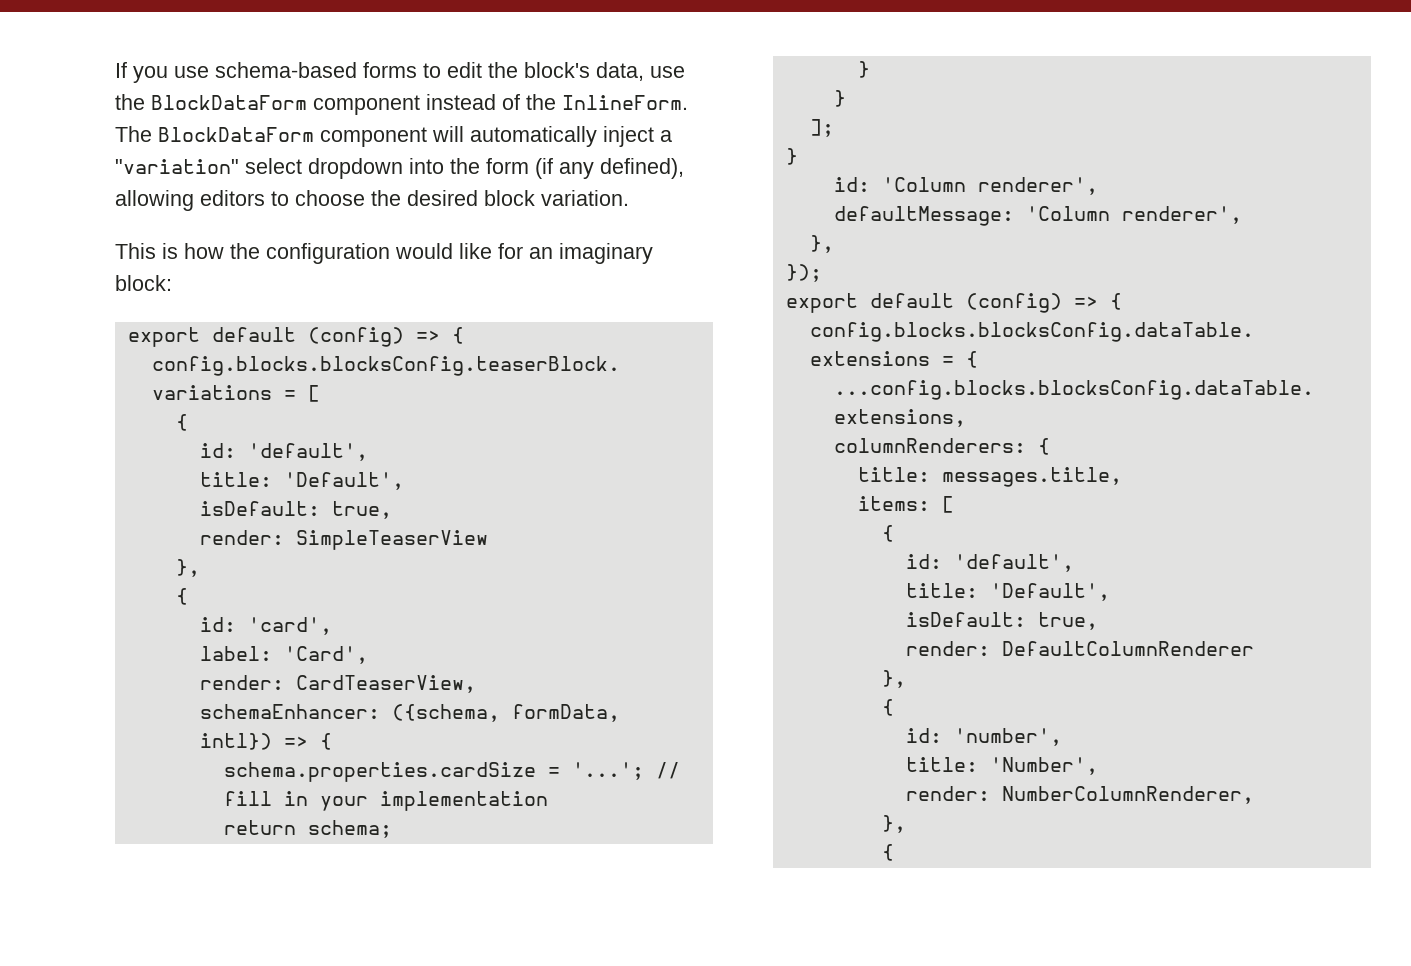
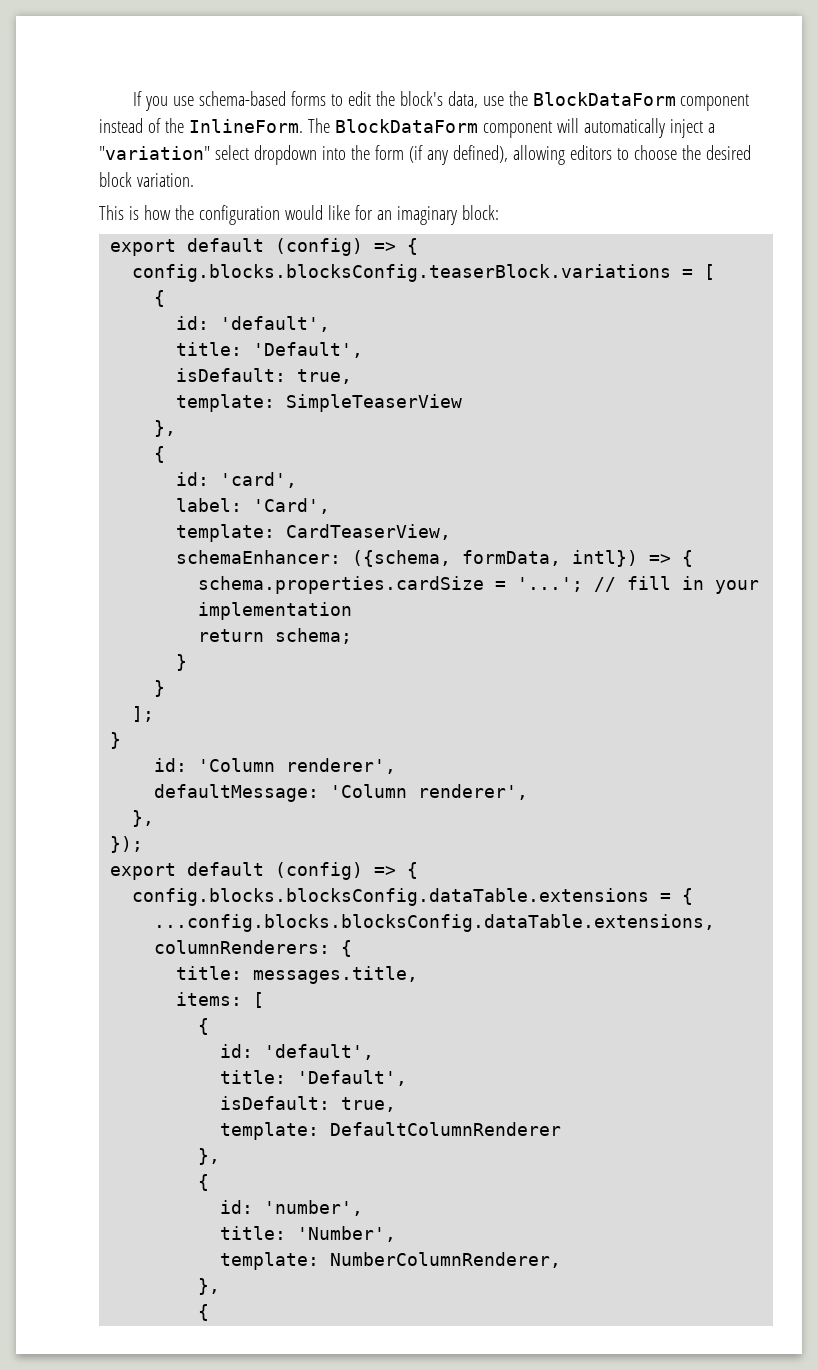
[199,530,284,545] render: -> [176,394,276,412] template:
[199,675,284,690] render: -> [176,524,276,542] template:
[905,641,990,656] render: -> [220,1122,320,1140] template:
[905,786,990,801] render: -> [220,1252,320,1270] template:

